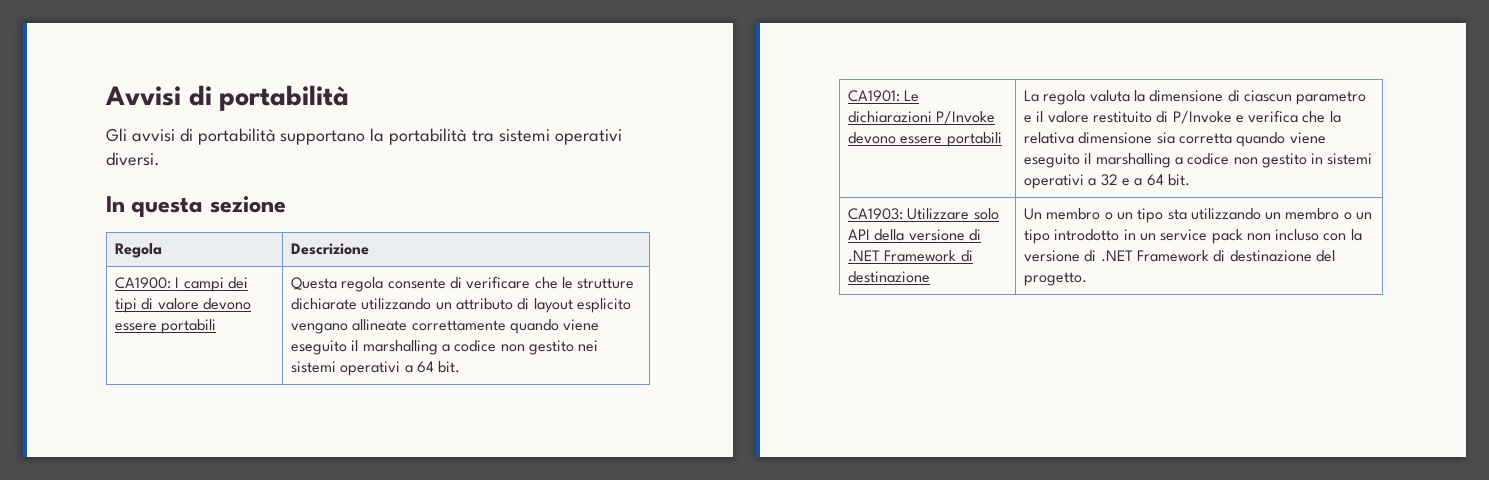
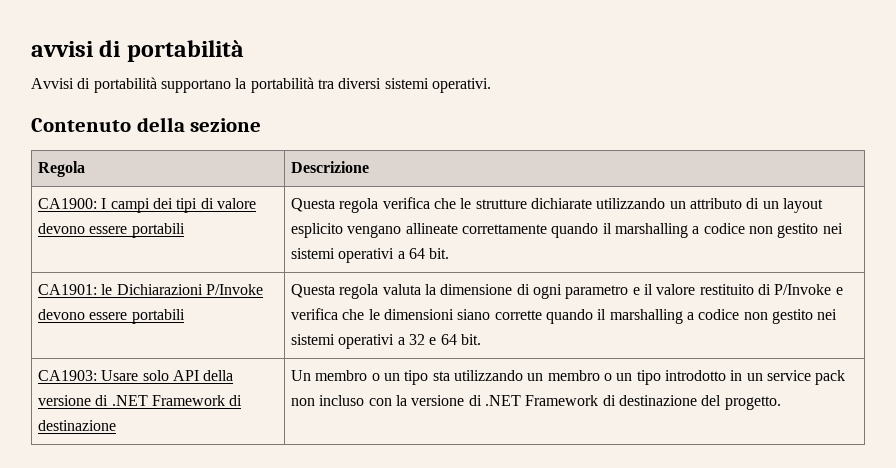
[105,86,181,106] Avvisi -> [31,41,94,57] avvisi
[106,128,175,142] Gli avvisi -> [31,78,74,89] Avvisi
[498,129,622,145] [106,152,160,166] [106,196,204,217] sistemi operativi diversi. // In questa -> [338,78,491,93] [31,117,185,132] diversi sistemi operativi. // Contenuto della
[387,276,531,289] consente di verificare -> [382,197,430,209] verifica
(530, 304) none -> [762,201,779,209] un
[563,319,600,331] [290,340,347,355] viene eseguito -> (599, 230) none
[904,90,920,102] [847,111,932,123] Le dichiarazioni -> [101,284,203,295] le Dichiarazioni
[1023,90,1039,102] La -> [291,284,336,298] Questa
[1243,90,1292,102] ciascun -> [533,284,563,299] ogni
[1329,111,1341,123] [1023,132,1326,147] [1023,153,1324,168] la relativa dimensione sia corretta quando viene eseguito il marshalling a codice non gestito in -> [368,309,838,324] le dimensioni siano corrette quando il marshalling a codice non gestito nei
[1134,178,1143,186] a -> (437, 341) none
[907,208,970,220] Utilizzare -> [101,370,139,381] Usare

